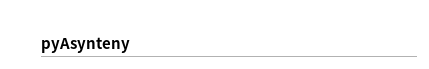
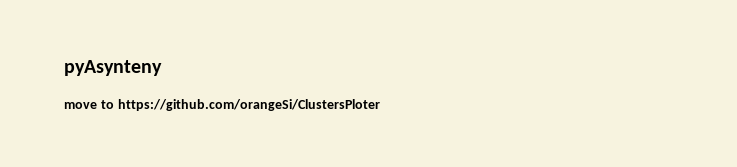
(130, 45) none -> [64,99,380,111] // move to https://github.com/orangeSi/ClustersPloter

